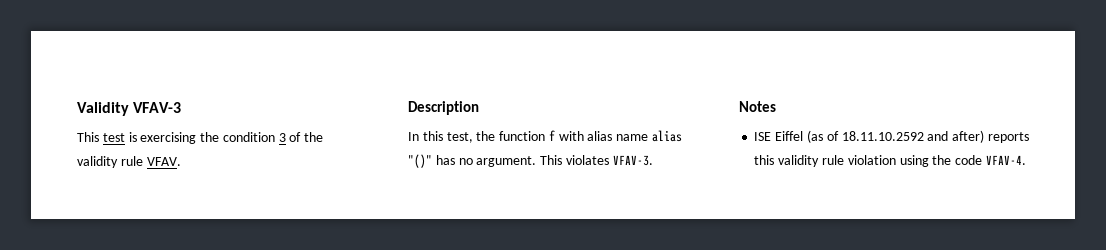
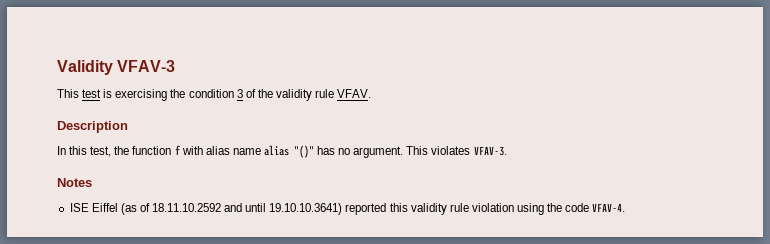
[952,130,1029,143] after) reports -> [245,203,387,215] until 19.10.10.3641) reported

